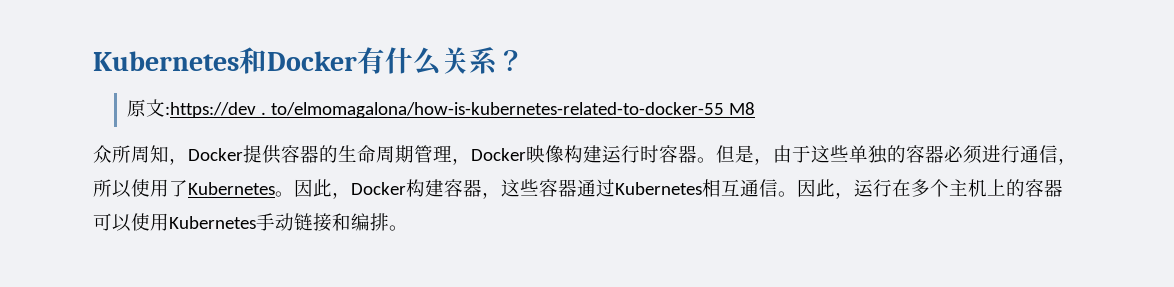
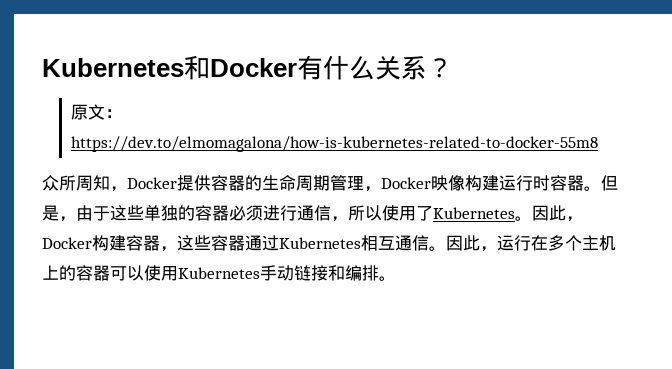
[165,102,756,118] :https://dev . to/elmomagalona/how-is-kubernetes-related-to-docker-55 M8 -> [105,109,123,118] [71,136,599,152] ：https://dev.to/elmomagalona/how-is-kubernetes-related-to-docker-55m8

